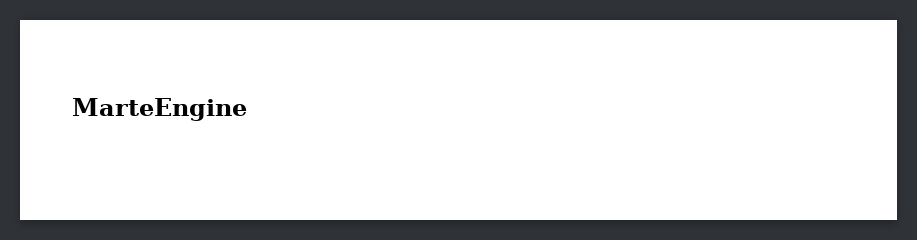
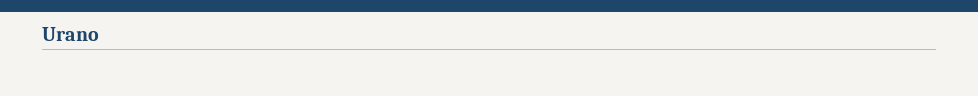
[72,98,247,121] MarteEngine -> [42,27,99,41] Urano

